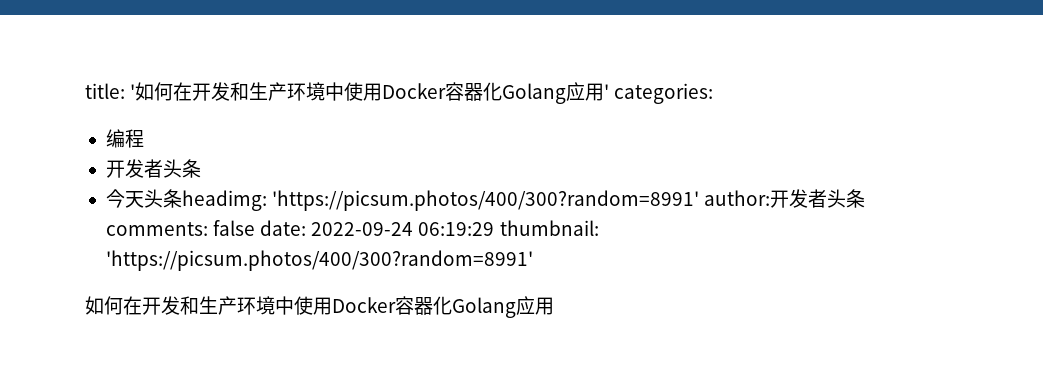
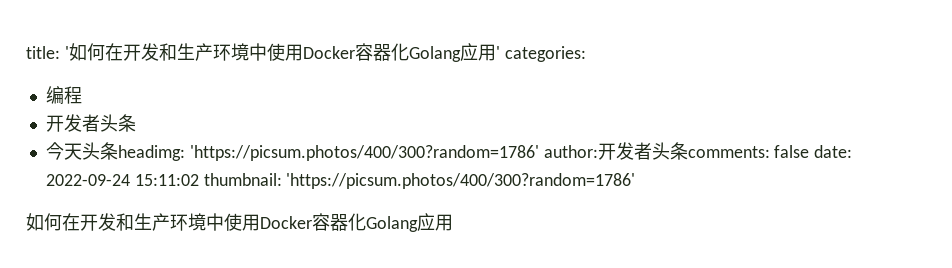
[272,190,700,211] 'https://picsum.photos/400/300?random=8991' -> [189,145,539,161] 'https://picsum.photos/400/300?random=1786'
[418,220,599,236] [105,250,533,271] 06:19:29 thumbnail: 'https://picsum.photos/400/300?random=8991' -> [134,173,636,189] 15:11:02 thumbnail: 'https://picsum.photos/400/300?random=1786'

